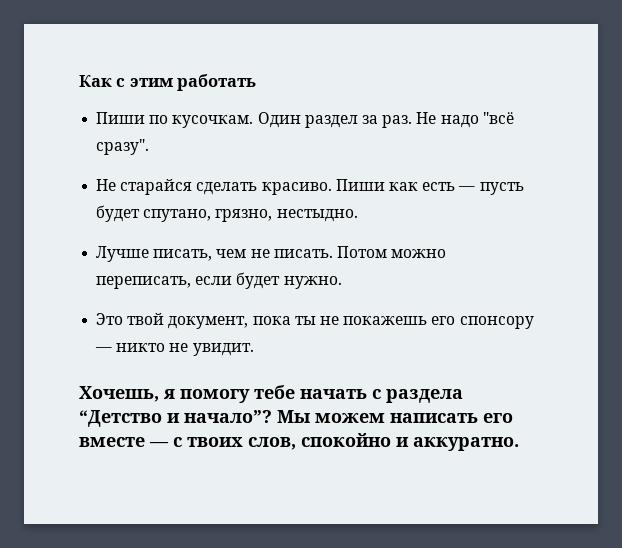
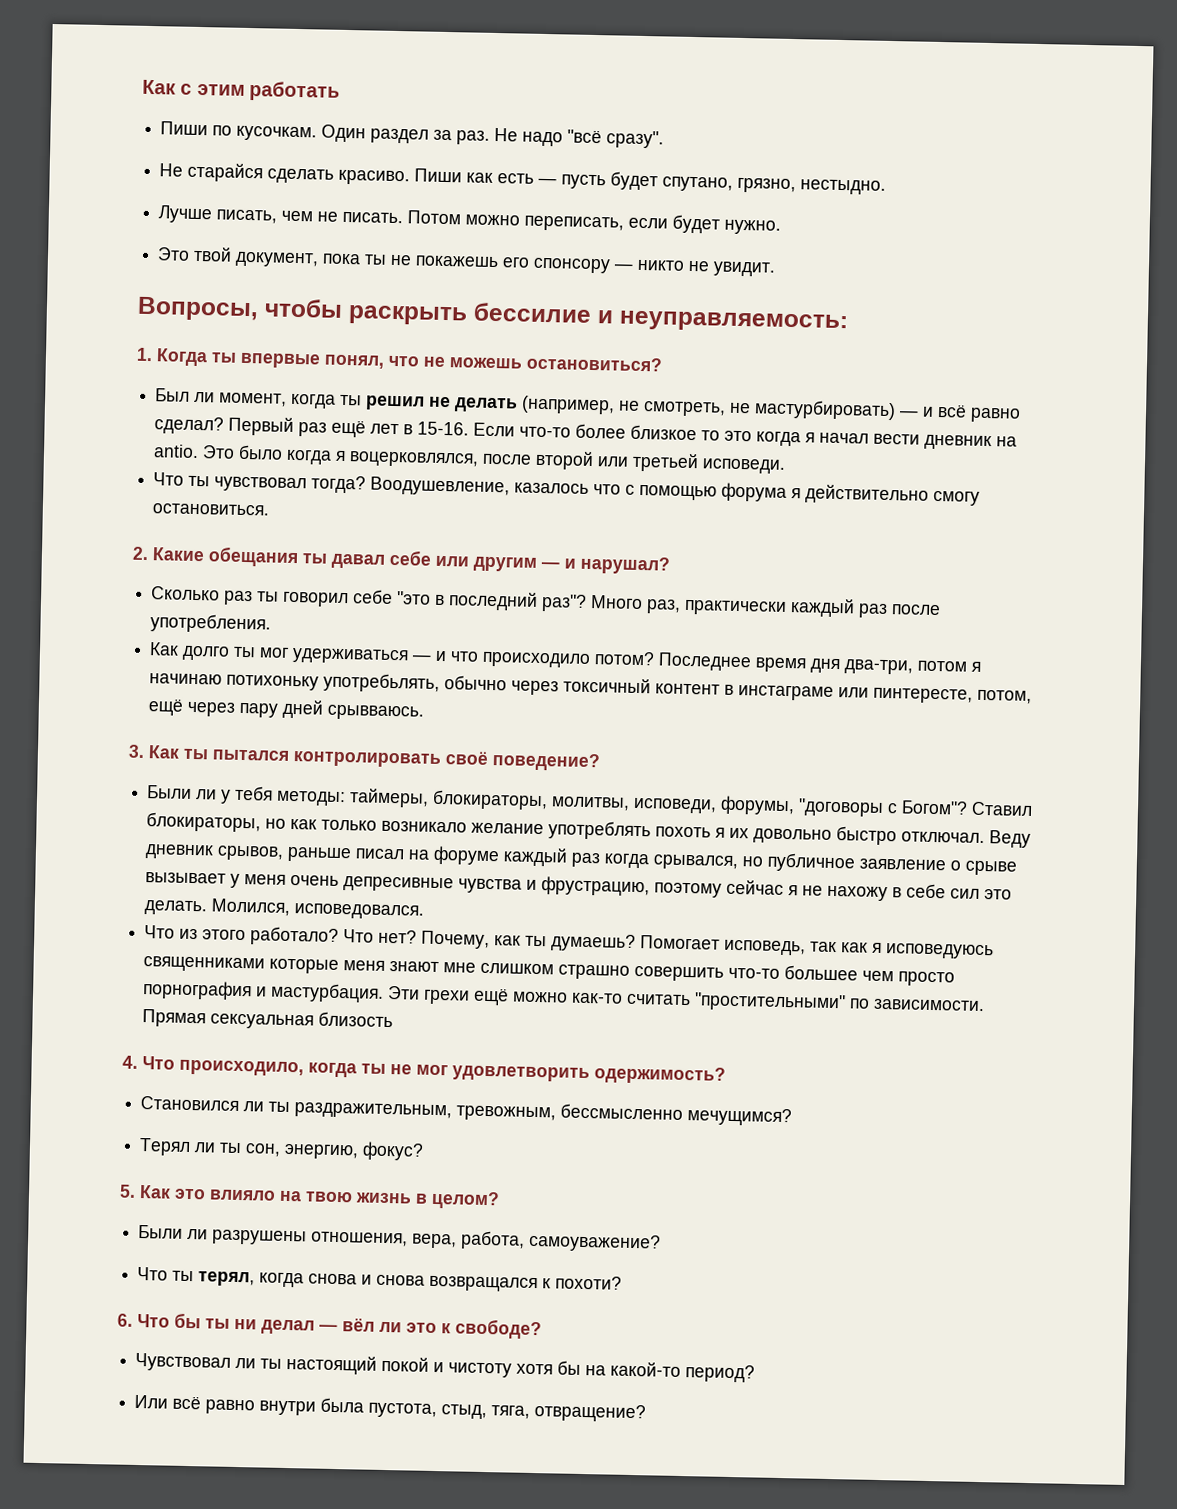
[79,385,463,403] [79,410,513,427] [79,433,519,451] Хочешь, я помогу тебе начать с раздела “Детство и начало”? Мы можем написать его вместе — с твоих слов, спокойно и аккуратно. -> [137,296,848,334] [136,347,663,372] [155,388,1022,423] [154,416,1018,451] [153,444,787,474] [153,472,981,506] [152,503,270,516] [132,546,671,575] [151,586,942,619] [150,613,272,634] [149,642,982,675] [149,672,1033,704] [148,698,425,721] [128,744,601,772] [147,785,1034,817] [146,812,1032,848] [145,844,1018,876] [145,872,1013,902] [144,898,425,920] [144,925,995,960] [143,956,956,987] [142,980,986,1013] [142,1009,394,1030] [122,1055,726,1085] [140,1096,793,1127] [139,1138,425,1161] [119,1184,500,1210] [138,1224,662,1253] [137,1266,623,1293] [117,1312,542,1340] [135,1352,756,1383] [134,1394,647,1423] Вопросы, чтобы раскрыть бессилие и неуправляемость: // 1. Когда ты впервые понял, что не можешь остановиться? // Был ли момент, когда ты решил не делать (например, не смотреть, не мастурбировать) — и всё равно сделал? Первый раз ещё лет в 15-16. Если что-то более близкое то это когда я начал вести дневник на antio. Это было когда я воцерковлялся, после второй или третьей исповеди. // Что ты чувствовал тогда? Воодушевление, казалось что с помощью форума я действительно смогу остановиться. // 2. Какие обещания ты давал себе или другим — и нарушал? // Сколько раз ты говорил себе "это в последний раз"? Много раз, практически каждый раз после употребления. // Как долго ты мог удерживаться — и что происходило потом? Последнее время дня два-три, потом я начинаю потихоньку употребьлять, обычно через токсичный контент в инстаграме или пинтересте, потом, ещё через пару дней срывваюсь. // 3. Как ты пытался контролировать своё поведение? // Были ли у тебя методы: таймеры, блокираторы, молитвы, исповеди, форумы, "договоры с Богом"? Ставил блокираторы, но как только возникало желание употреблять похоть я их довольно быстро отключал. Веду дневник срывов, раньше писал на форуме каждый раз когда срывался, но публичное заявление о срыве вызывает у меня очень депресивные чувства и фрустрацию, поэтому сейчас я не нахожу в себе сил это делать. Молился, исповедовался. // Что из этого работало? Что нет? Почему, как ты думаешь? Помогает исповедь, так как я исповедуюсь священниками которые меня знают мне слишком страшно совершить что-то большее чем просто порнография и мастурбация. Эти грехи ещё можно как-то считать "простительными" по зависимости. Прямая сексуальная близость // 4. Что происходило, когда ты не мог удовлетворить одержимость? // Становился ли ты раздражительным, тревожным, бессмысленно мечущимся? // Терял ли ты сон, энергию, фокус? // 5. Как это влияло на твою жизнь в целом? // Были ли разрушены отношения, вера, работа, самоуважение? // Что ты терял, когда снова и снова возвращался к похоти? // 6. Что бы ты ни делал — вёл ли это к свободе? // Чувствовал ли ты настоящий покой и чистоту хотя бы на какой-то период? // Или всё равно внутри была пустота, стыд, тяга, отвращение?

